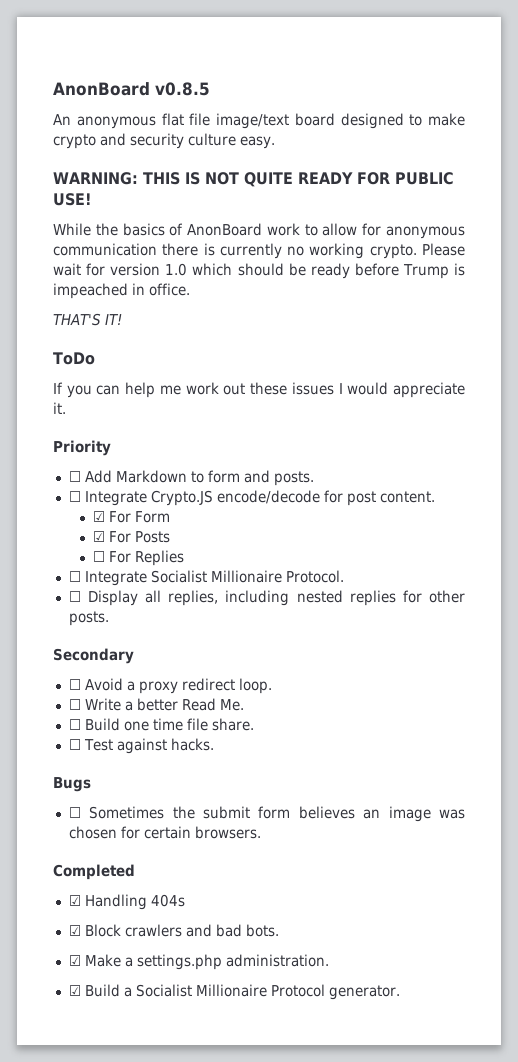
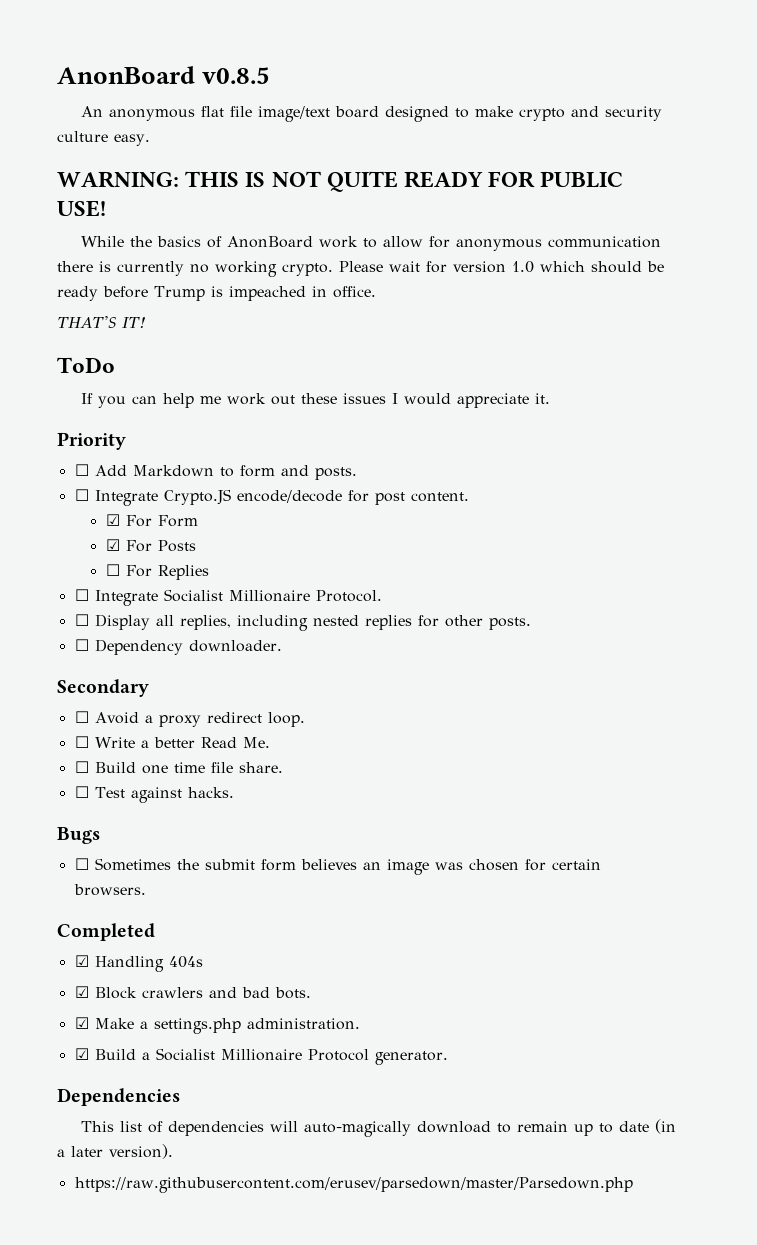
(109, 618) none -> [74,639,282,655] // ☐ Dependency downloader.
(400, 992) none -> [57,1088,180,1106] [80,1119,676,1137] [57,1144,173,1159] [74,1177,633,1193] // Dependencies // This list of dependencies will auto-magically download to remain up to date (in a later version). // https://raw.githubusercontent.com/erusev/parsedown/master/Parsedown.php

